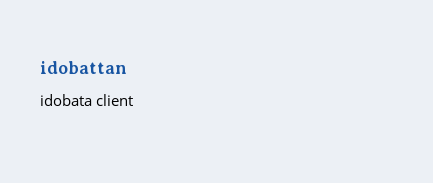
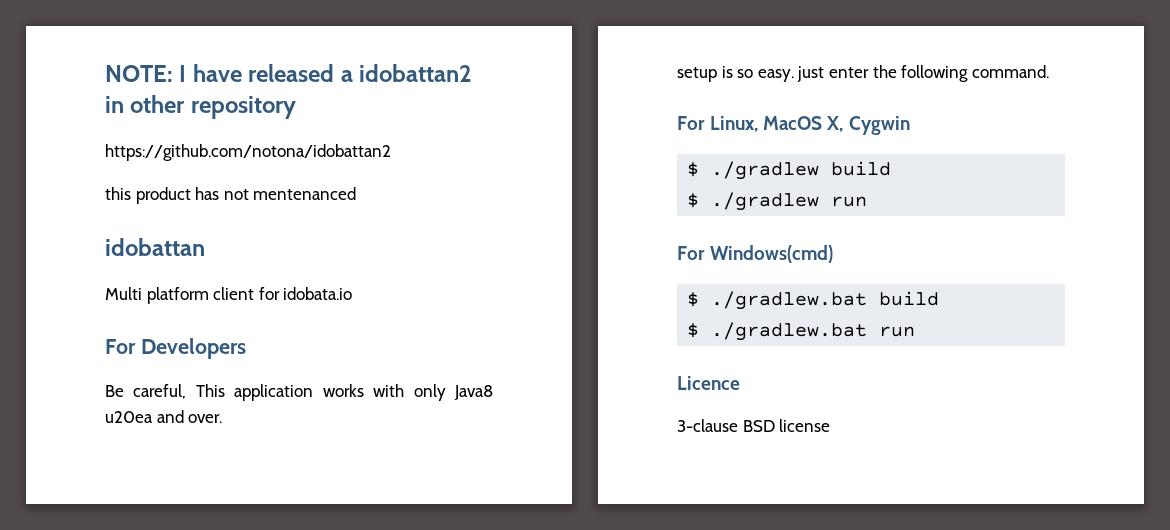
[40,61,127,74] [40,94,134,106] idobattan // idobata client -> [105,64,473,82] [105,95,296,119] [105,144,391,161] [105,187,357,204] [105,238,205,256] [105,287,353,304] [105,338,246,359] [105,384,493,401] [105,410,223,423] [677,65,1049,82] [677,116,910,135] [687,161,892,180] [687,192,868,211] [677,245,834,263] [687,291,940,310] [687,322,916,341] [677,376,740,390] [677,419,831,432] NOTE: I have released a idobattan2 in other repository // https://github.com/notona/idobattan2 // this product has not mentenanced // idobattan // Multi platform client for idobata.io // For Developers // Be careful, This application works with only Java8 u20ea and over. // setup is so easy. just enter the following command. // For Linux, MacOS X, Cygwin // $ ./gradlew build // $ ./gradlew run // For Windows(cmd) // $ ./gradlew.bat build // $ ./gradlew.bat run // Licence // 3-clause BSD license

